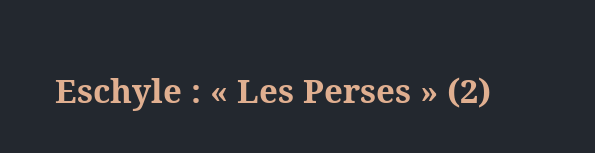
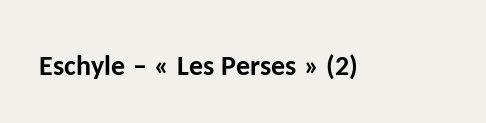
[191,85,201,103] : -> [132,65,147,75] –

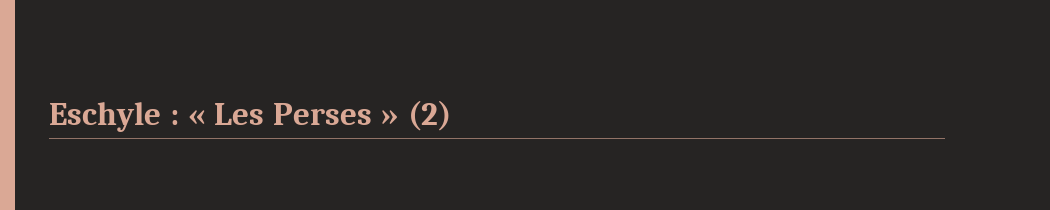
[132,65,147,75] – -> [169,110,179,125] :

